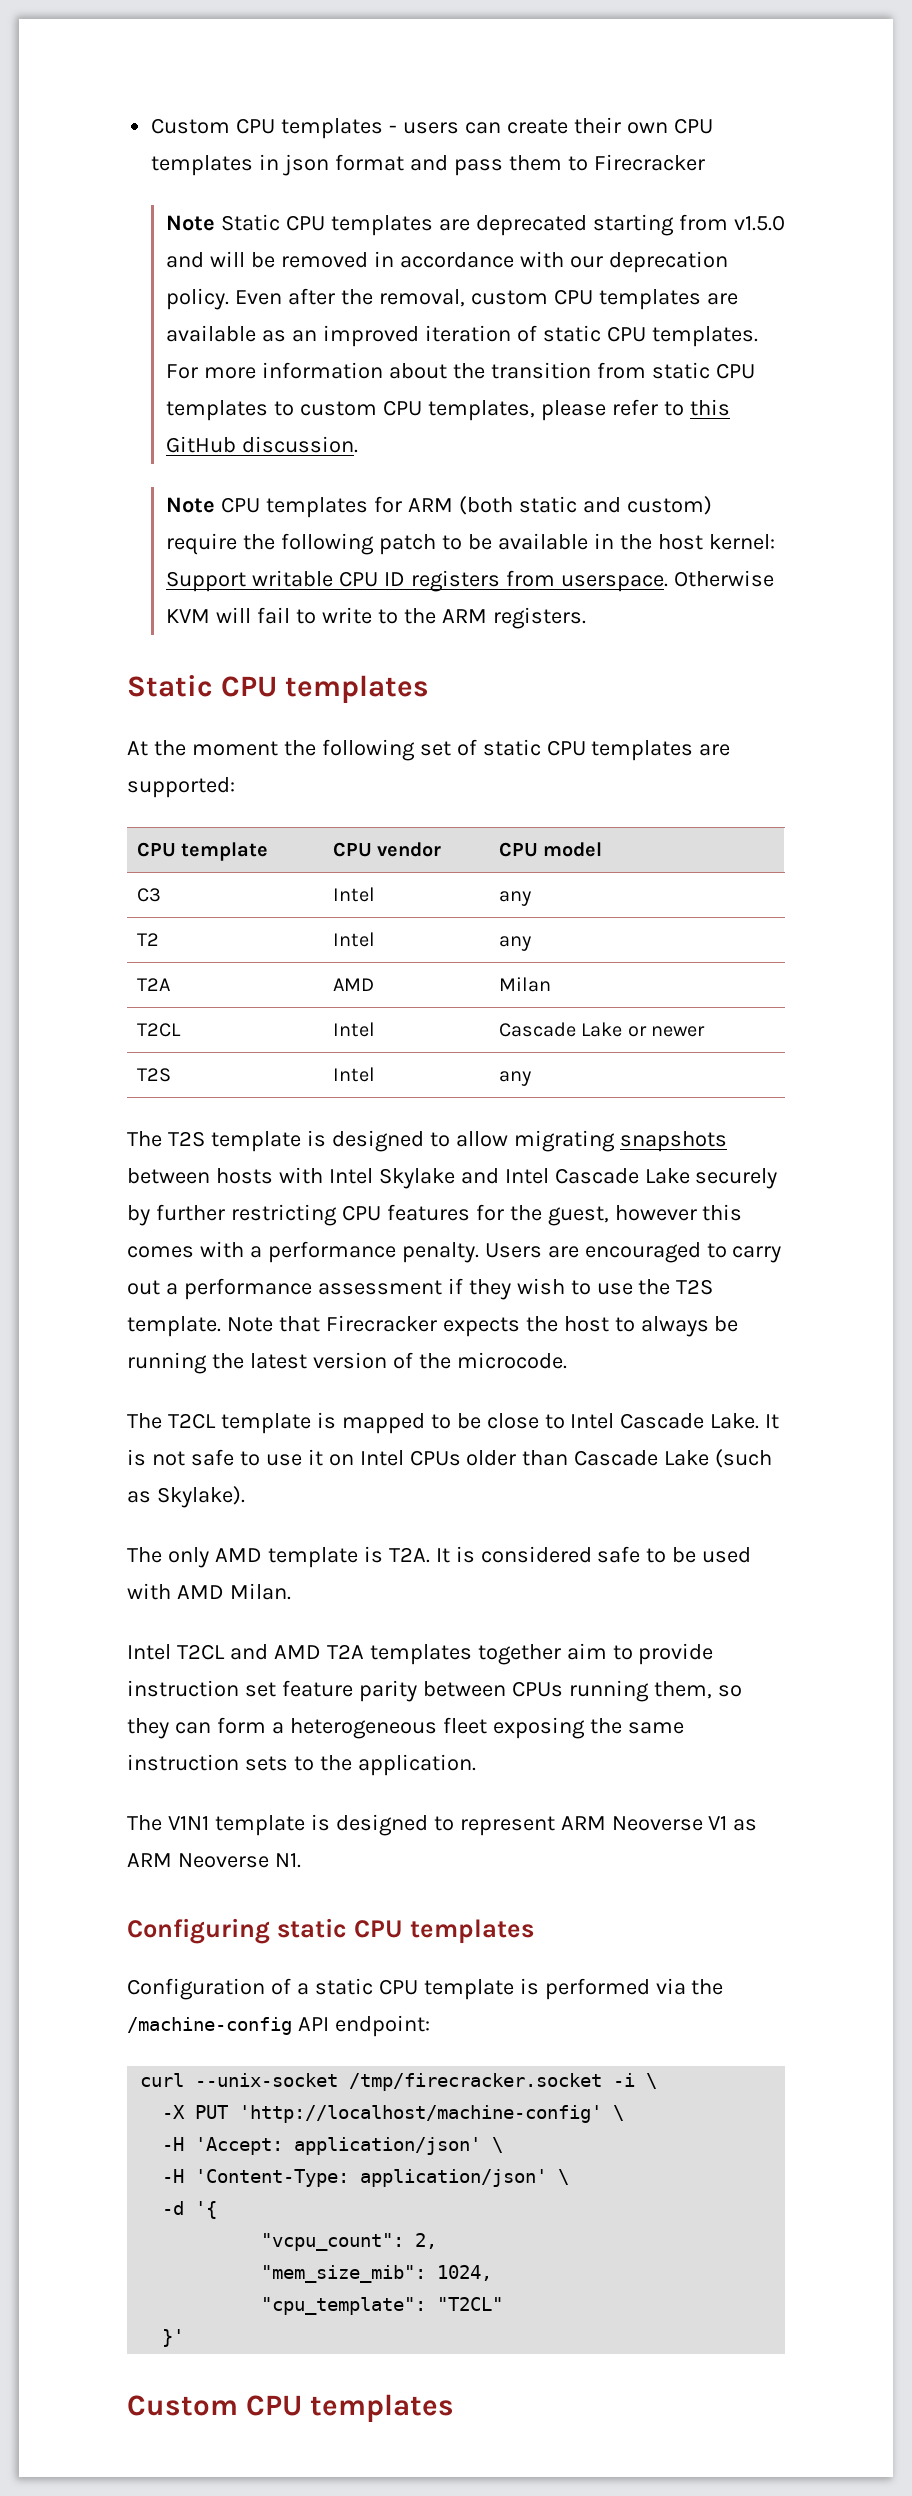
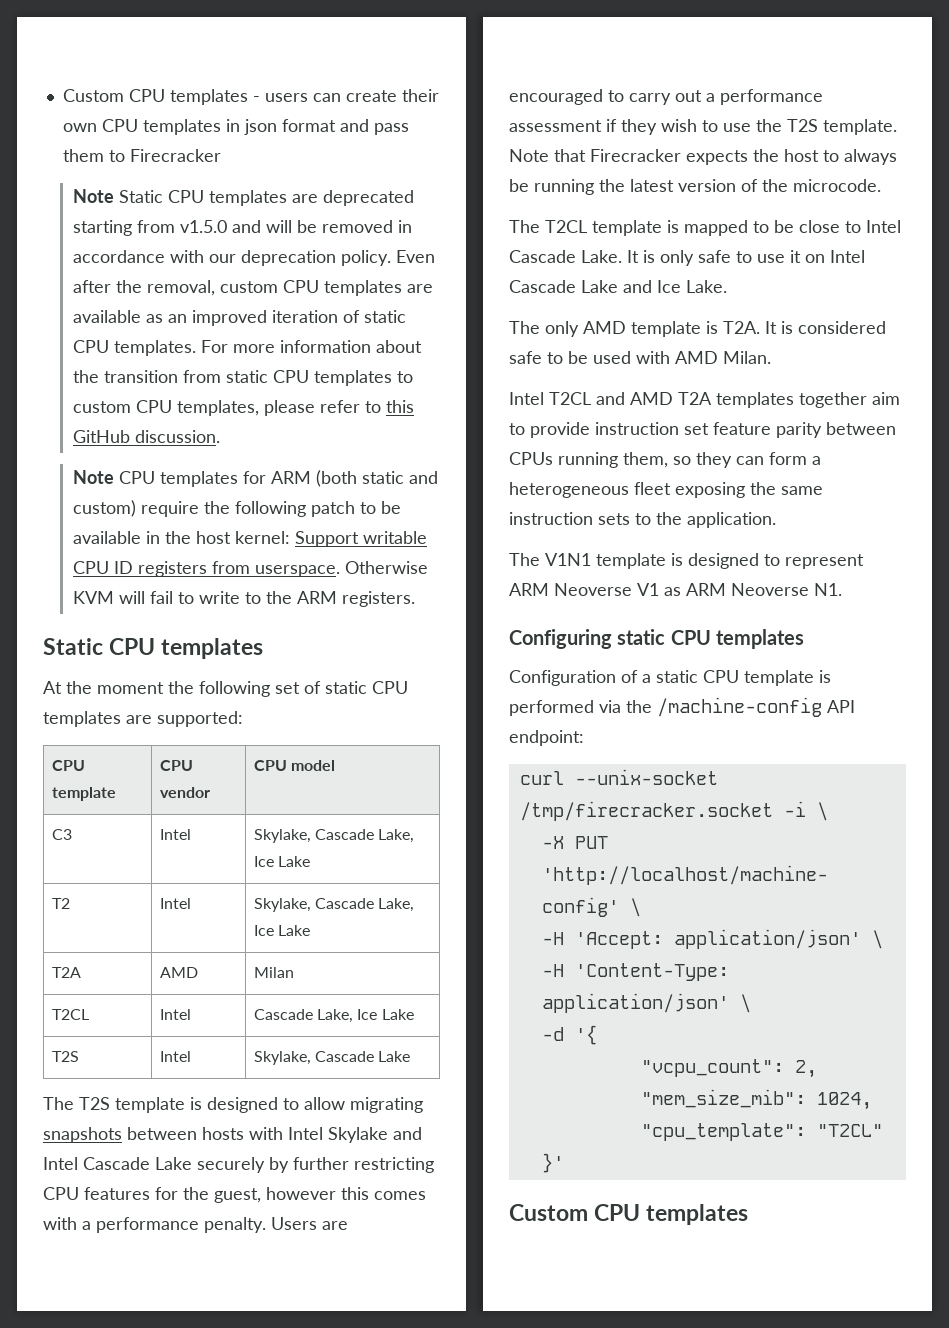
[498,891,531,906] [136,933,159,946] [332,932,375,947] [498,936,531,951] any // T2 | Intel | any -> [253,829,415,843] [253,856,310,867] [51,898,70,909] [159,898,191,909] [253,898,415,912] [253,925,310,936] Skylake, Cascade Lake, Ice Lake // T2 | Intel | Skylake, Cascade Lake, Ice Lake
[581,1022,706,1037] Lake or newer -> [316,1009,414,1023] Lake, Ice Lake
[498,1071,531,1086] any -> [253,1051,411,1065] Skylake, Cascade Lake
[151,1451,185,1466] not -> [660,250,694,266] only
[409,1449,773,1468] [127,1486,245,1508] CPUs older than Cascade Lake (such as Skylake). -> [509,280,727,293] Cascade Lake and Ice Lake.

